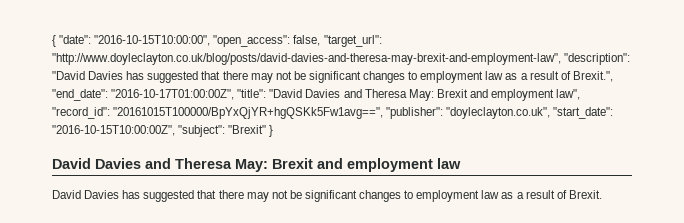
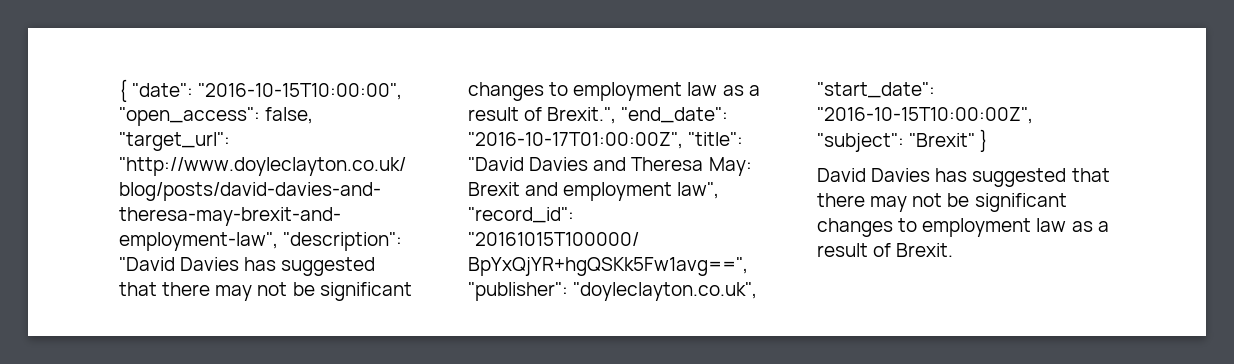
[52,158,461,172] // David Davies and Theresa May: Brexit and employment law -> (989, 140) none

